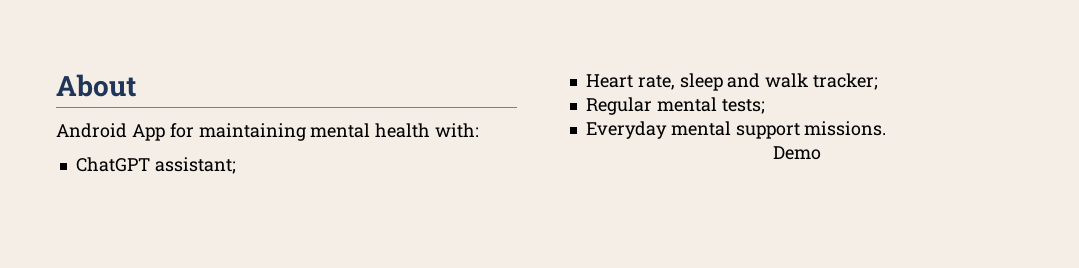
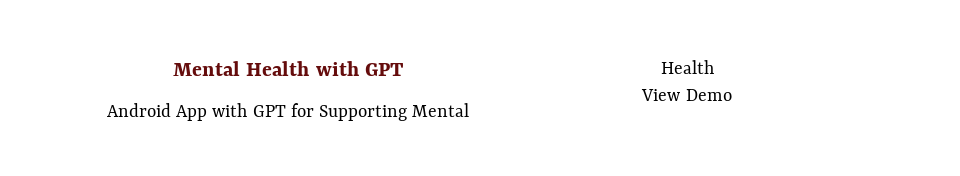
[56,74,136,97] [56,123,480,141] [75,157,236,174] [585,73,879,91] [585,97,765,115] [585,121,887,139] About // Android App for maintaining mental health with: // ChatGPT assistant; // Heart rate, sleep and walk tracker; // Regular mental tests; // Everyday mental support missions. // -> [173,61,404,76] [106,103,470,121] [660,60,714,74] [641,89,681,101] Mental Health with GPT // Android App with GPT for Supporting Mental Health // View

